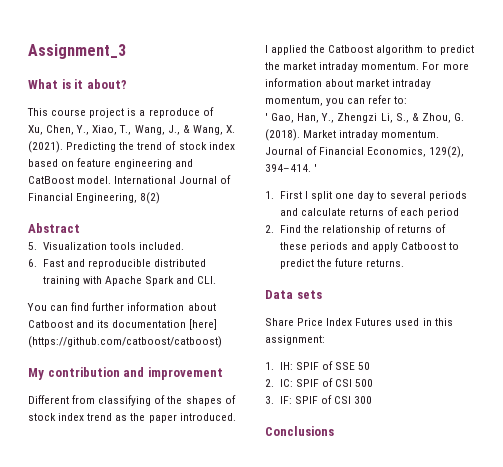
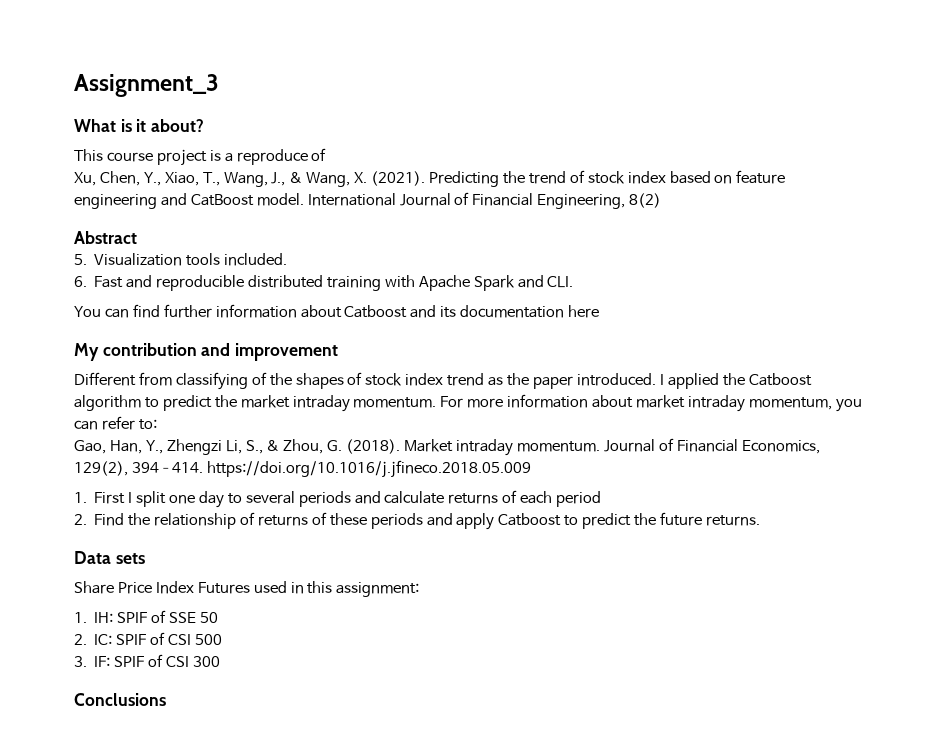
[189,319,218,330] [28,336,222,348] [here] (https://github.com/catboost/catboost) -> [568,305,600,318] here
[265,113,268,121] ' -> (157, 424) none
[314,164,318,172] ' -> [206,460,531,478] https://doi.org/10.1016/j.jfineco.2018.05.009

